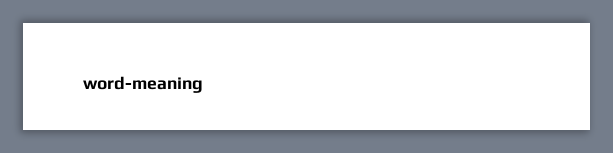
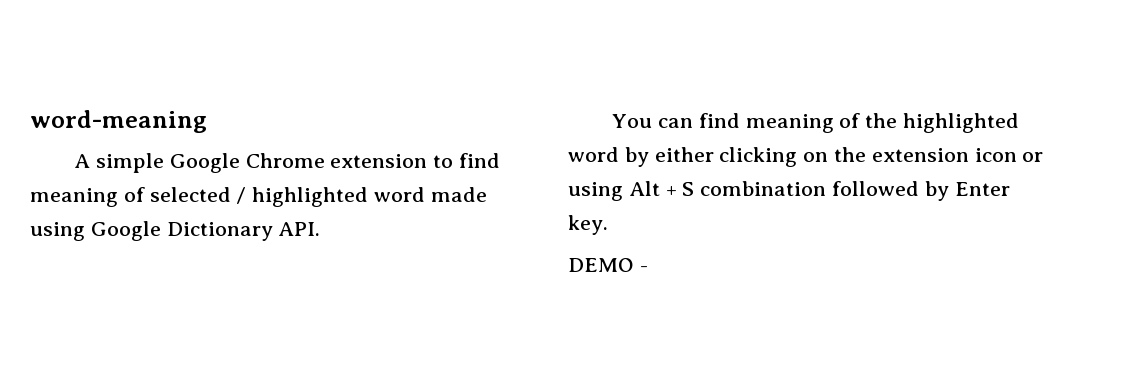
(203, 84) none -> [74,153,500,173] [30,187,487,207] [30,221,321,241] [612,113,1019,133] [568,147,1044,167] [568,181,1010,201] [568,215,608,235] [568,258,648,272] // A simple Google Chrome extension to find meaning of selected / highlighted word made using Google Dictionary API. // You can find meaning of the highlighted word by either clicking on the extension icon or using Alt + S combination followed by Enter key. // DEMO -

